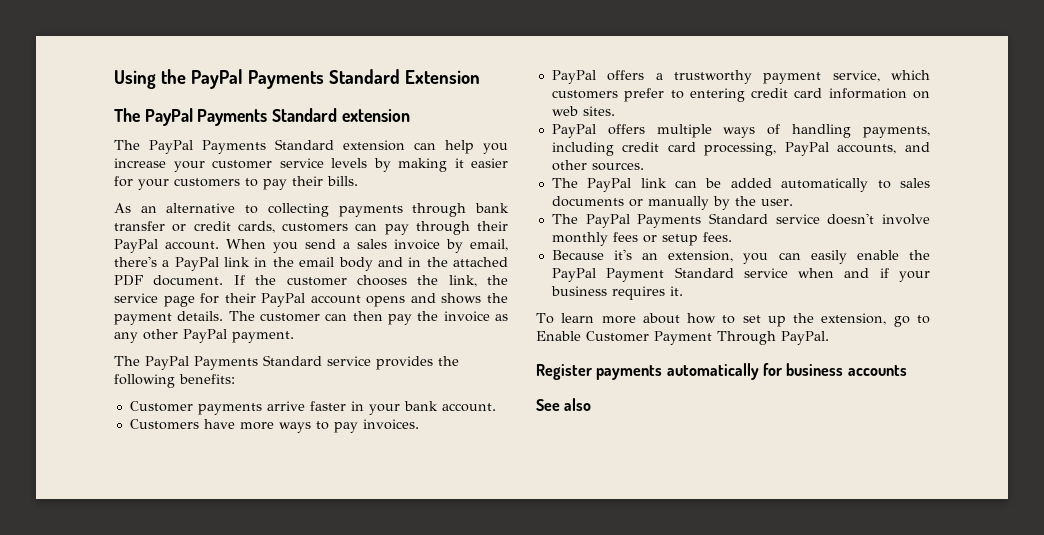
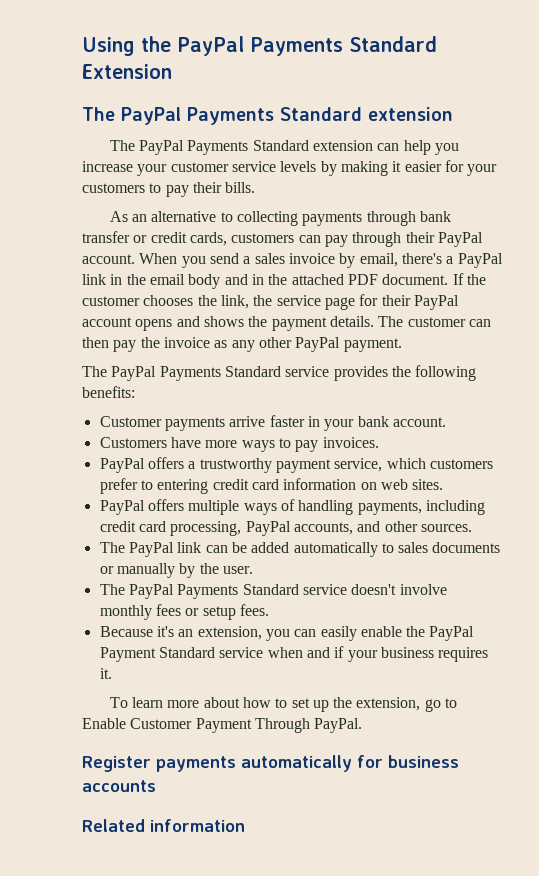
[536,398,592,411] See also -> [82,819,245,832] Related information

